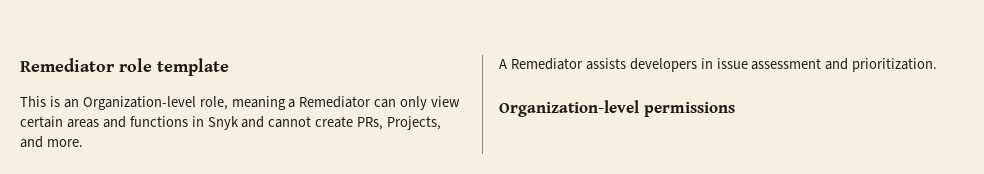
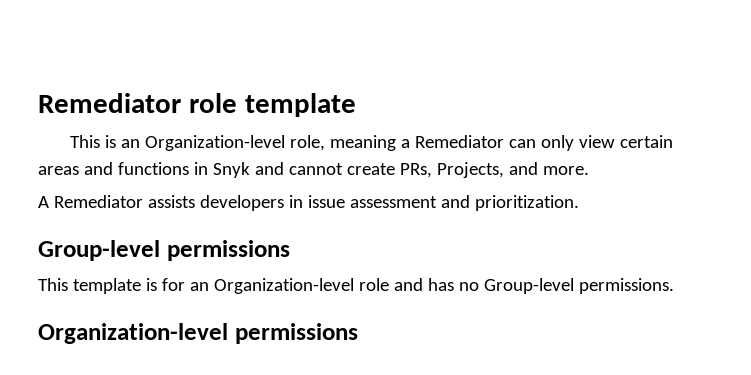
(938, 65) none -> [38,240,290,261] [38,278,674,294] // Group-level permissions // This template is for an Organization-level role and has no Group-level permissions.

